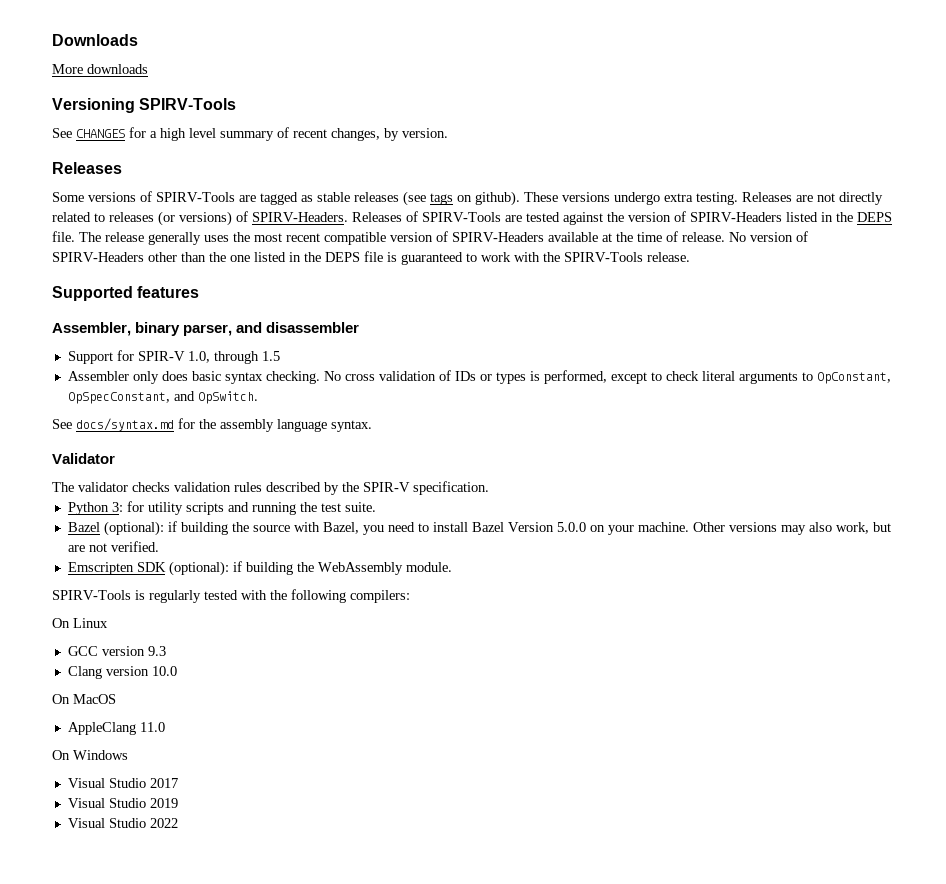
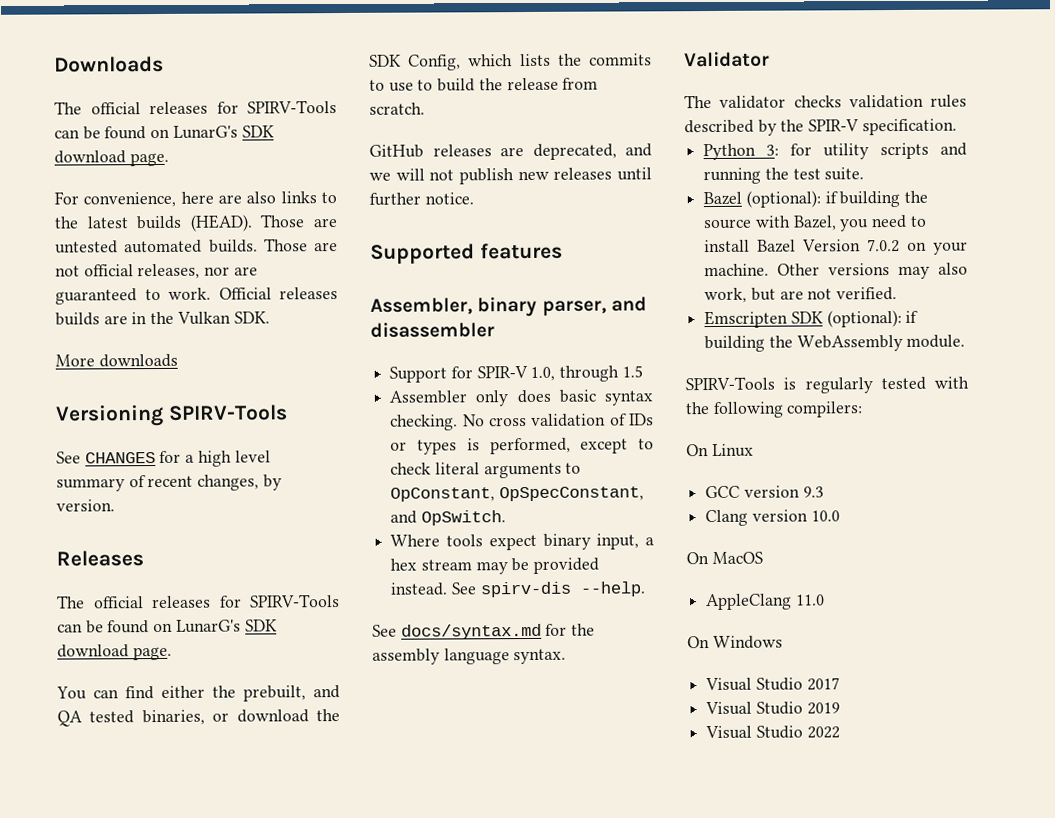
(138, 40) none -> [54,100,337,115] [54,125,275,140] [54,150,169,167] [54,191,337,208] [54,214,338,232] [55,238,338,254] [55,263,258,280] [55,287,338,305] [55,311,270,326] // The official releases for SPIRV-Tools can be found on LunarG's SDK download page. // For convenience, here are also links to the latest builds (HEAD). Those are untested automated builds. Those are not official releases, nor are guaranteed to work. Official releases builds are in the Vulkan SDK.
[52,191,883,206] [52,211,892,226] [52,231,808,245] [52,251,690,265] Some versions of SPIRV-Tools are tagged as stable releases (see tags on github). These versions undergo extra testing. Releases are not directly related to releases (or versions) of SPIRV-Headers. Releases of SPIRV-Tools are tested against the version of SPIRV-Headers listed in the DEPS file. The release generally uses the most recent compatible version of SPIRV-Headers available at the time of release. No version of SPIRV-Headers other than the one listed in the DEPS file is guaranteed to work with the SPIRV-Tools release. -> [57,594,340,609] [57,619,278,634] [57,644,172,661] [56,685,340,702] [57,709,340,727] [369,53,652,71] [369,77,599,92] [369,102,425,115] [369,143,652,160] [369,167,652,185] [369,192,474,206] The official releases for SPIRV-Tools can be found on LunarG's SDK download page. // You can find either the prebuilt, and QA tested binaries, or download the SDK Config, which lists the commits to use to build the release from scratch. // GitHub releases are deprecated, and we will not publish new releases until further notice.
(258, 397) none -> [390,533,654,551] [390,557,600,575] [390,581,646,598] // Where tools expect binary input, a hex stream may be provided instead. See spirv-dis --help.
[556,522,586,532] 5.0.0 -> [867,238,901,253] 7.0.2

